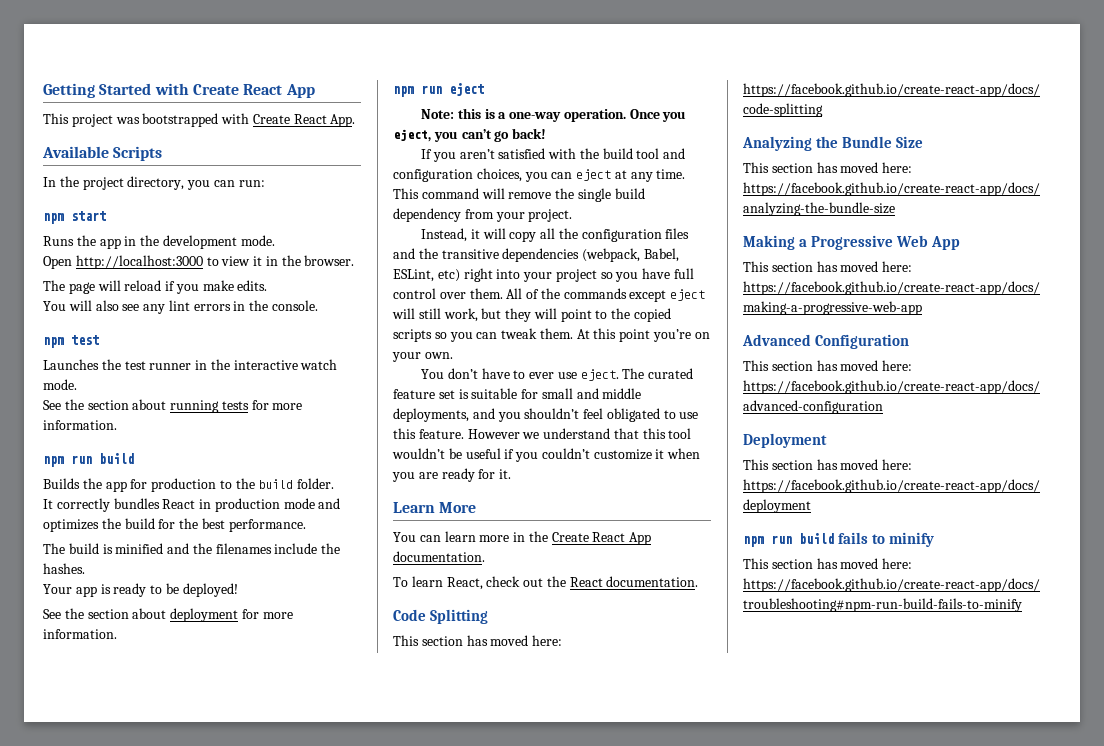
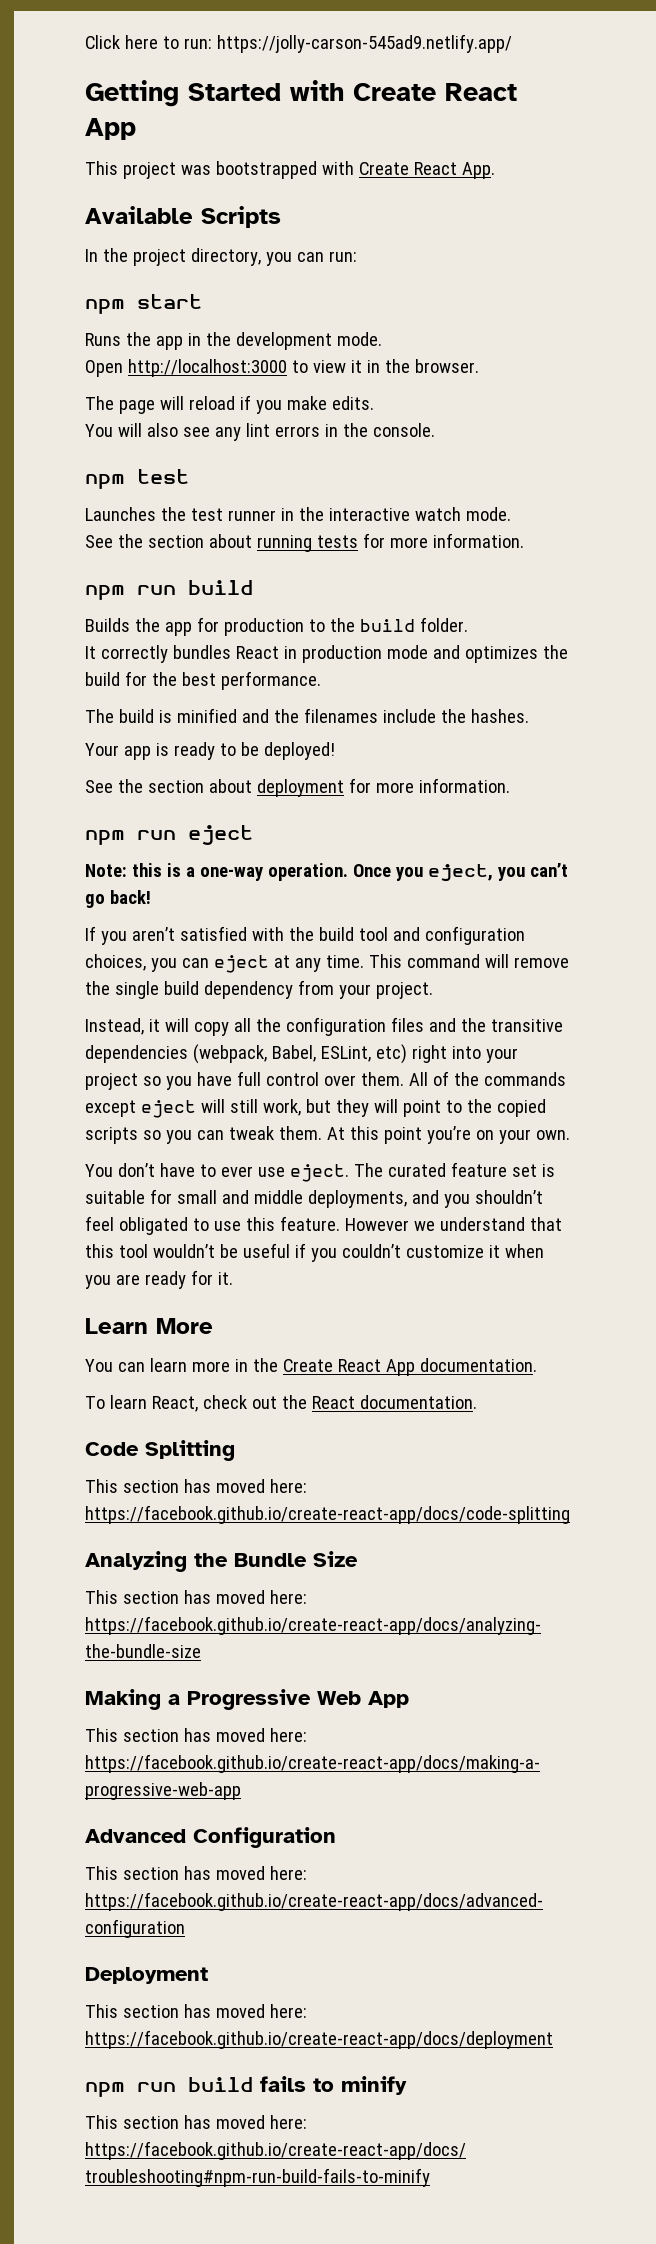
(43, 90) none -> [85,34,512,53] Click here to run: https://jolly-carson-545ad9.netlify.app/ //

